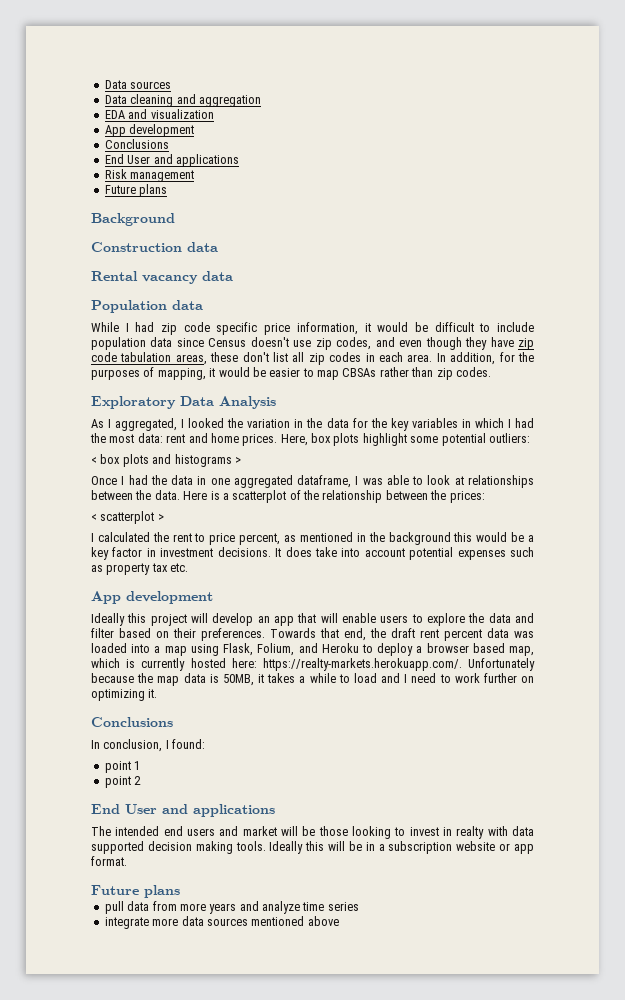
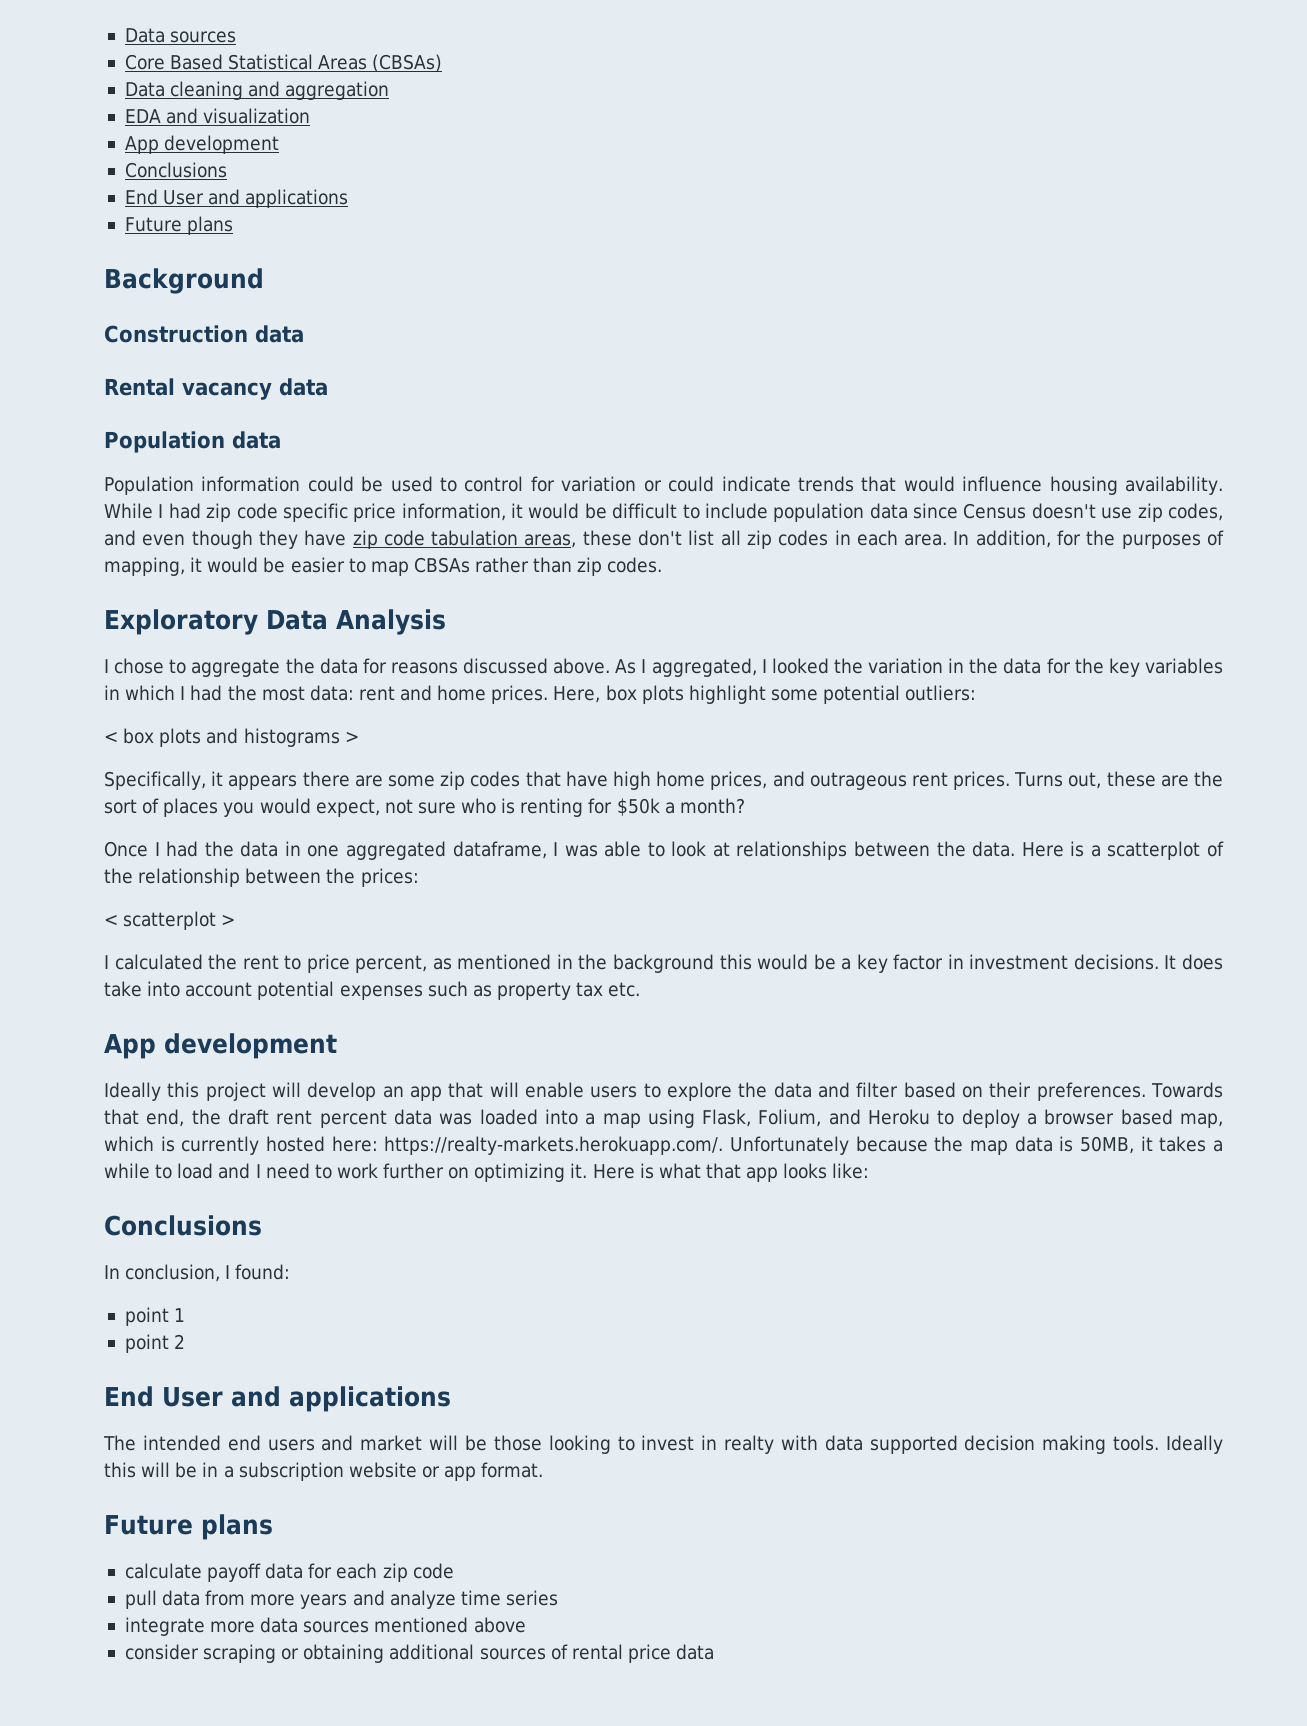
(172, 85) none -> [124,54,443,72] // Core Based Statistical Areas (CBSAs)
[104,169,195,182] // Risk management -> (349, 198) none
(203, 305) none -> [104,476,1224,495] Population information could be used to control for variation or could indicate trends that would influence housing availability.
(276, 402) none -> [104,658,611,677] I chose to aggregate the data for reasons discussed above.
(241, 460) none -> [104,771,1224,790] [104,798,745,817] // Specifically, it appears there are some zip codes that have high home prices, and outrageous rent prices. Turns out, these are the sort of places you would expect, not sure who is renting for $50k a month?
(158, 693) none -> [592,1163,870,1182] Here is what that app looks like:
(180, 891) none -> [124,1563,454,1582] // calculate payoff data for each zip code
(339, 921) none -> [124,1644,715,1663] // consider scraping or obtaining additional sources of rental price data

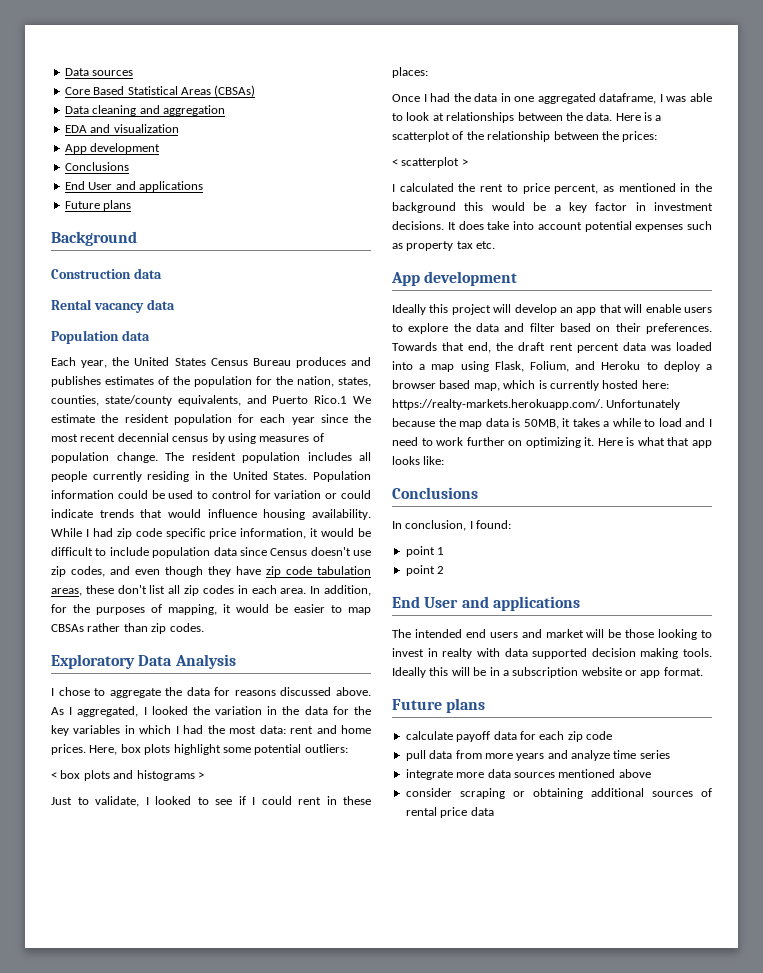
(281, 440) none -> [51,357,371,368] [51,376,371,387] [51,395,371,406] [51,414,371,425] [51,433,324,444] [51,452,371,463] [51,471,308,482] Each year, the United States Census Bureau produces and publishes estimates of the population for the nation, states, counties, state/county equivalents, and Puerto Rico.1 We estimate the resident population for each year since the most recent decennial census by using measures of population change. The resident population includes all people currently residing in the United States.
[104,771,1224,790] [104,798,745,817] Specifically, it appears there are some zip codes that have high home prices, and outrageous rent prices. Turns out, these are the sort of places you would expect, not sure who is renting for $50k a month? -> [51,796,371,807] [392,67,428,78] Just to validate, I looked to see if I could rent in these places:

